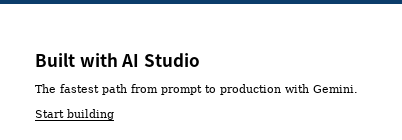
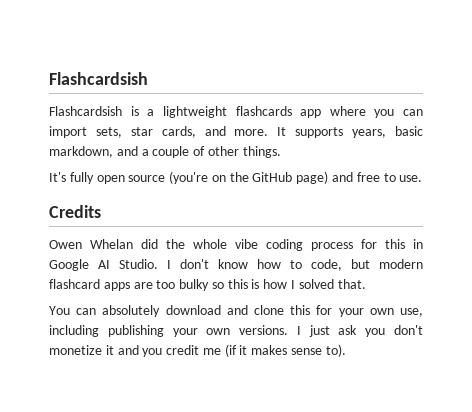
[35,53,200,67] [35,84,358,95] [35,109,114,120] Built with AI Studio // The fastest path from prompt to production with Gemini. // Start building -> [49,72,148,85] [49,106,423,118] [49,126,423,138] [49,146,281,158] [49,171,423,184] [49,205,101,218] [49,239,423,251] [49,259,423,271] [49,279,366,291] [49,305,423,317] [49,325,423,337] [49,344,346,357] Flashcardsish // Flashcardsish is a lightweight flashcards app where you can import sets, star cards, and more. It supports years, basic markdown, and a couple of other things. // It's fully open source (you're on the GitHub page) and free to use. // Credits // Owen Whelan did the whole vibe coding process for this in Google AI Studio. I don't know how to code, but modern flashcard apps are too bulky so this is how I solved that. // You can absolutely download and clone this for your own use, including publishing your own versions. I just ask you don't monetize it and you credit me (if it makes sense to).

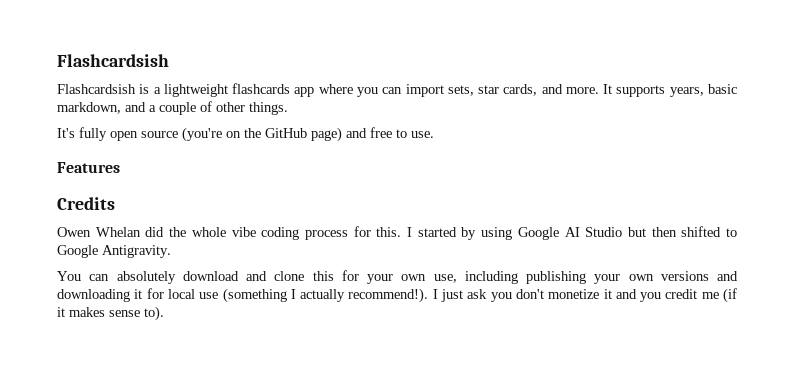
(423, 178) none -> [57,162,120,173] // Features
[385,239,423,249] [49,259,423,271] [49,279,366,291] this in Google AI Studio. I don't know how to code, but modern flashcard apps are too bulky so this is how I solved that. -> [376,226,738,240] [57,245,171,258] this. I started by using Google AI Studio but then shifted to Google Antigravity.
[239,325,289,335] versions. -> [660,271,738,281] [57,288,429,303] versions and downloading it for local use (something I actually recommend!).

